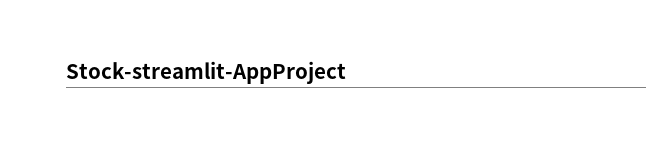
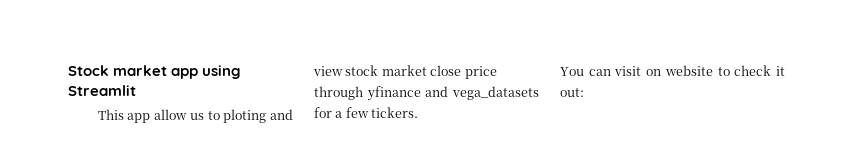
[66,61,346,84] Stock-streamlit-AppProject -> [68,65,242,79] [68,85,136,96] [97,109,293,123] [313,65,497,79] [314,86,539,101] [314,107,419,118] [560,65,785,76] [560,88,584,97] Stock market app using Streamlit // This app allow us to ploting and view stock market close price through yfinance and vega_datasets for a few tickers. // You can visit on website to check it out:

